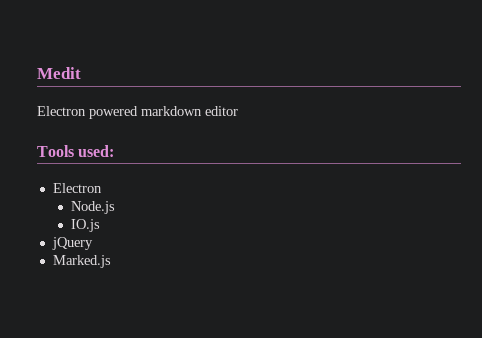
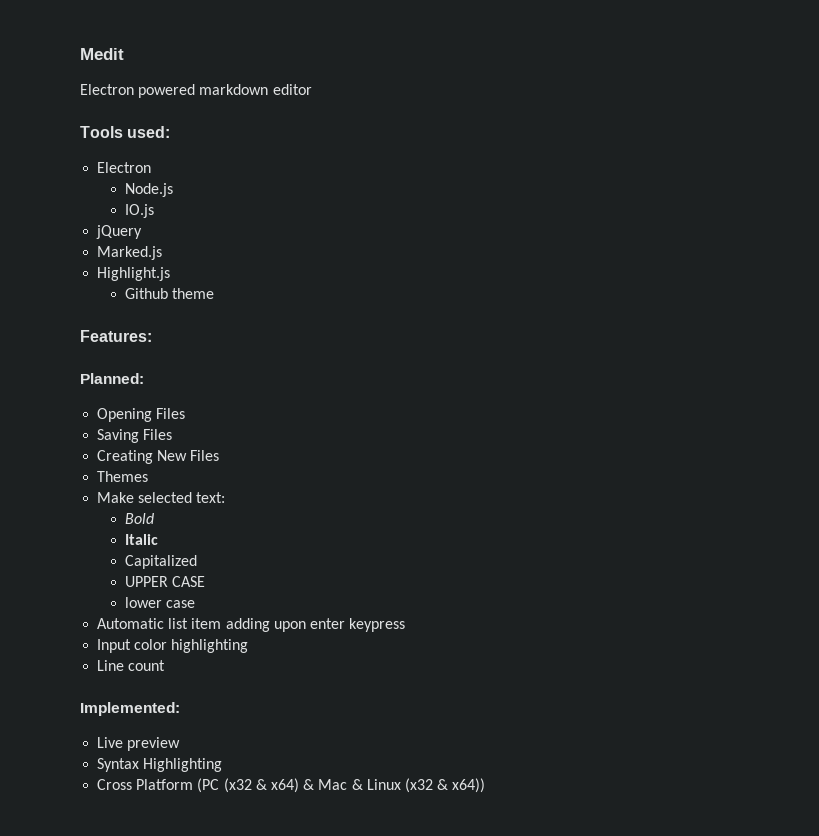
(111, 261) none -> [97,267,171,281] [124,288,214,299] [80,330,152,342] [80,373,144,384] [97,408,186,422] [97,429,173,443] [97,450,220,464] [97,471,149,482] [97,492,226,503] [124,513,154,524] [124,534,158,545] [124,555,197,569] [124,576,205,587] [124,597,195,608] [97,618,406,632] [97,639,249,653] [97,660,166,671] [80,702,180,716] [97,737,181,751] [97,758,223,772] [97,778,486,793] // Highlight.js // Github theme // Features: // Planned: // Opening Files // Saving Files // Creating New Files // Themes // Make selected text: // Bold // Italic // Capitalized // UPPER CASE // lower case // Automatic list item adding upon enter keypress // Input color highlighting // Line count // Implemented: // Live preview // Syntax Highlighting // Cross Platform (PC (x32 & x64) & Mac & Linux (x32 & x64))

